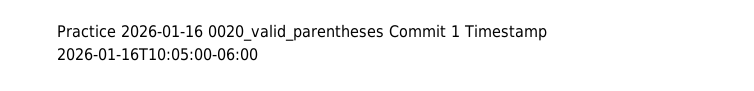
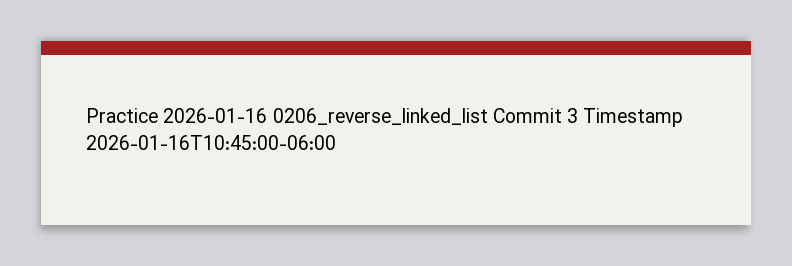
[208,24,547,41] [57,48,258,61] 0020_valid_parentheses Commit 1 Timestamp 2026-01-16T10:05:00-06:00 -> [272,108,684,127] [86,135,336,150] 0206_reverse_linked_list Commit 3 Timestamp 2026-01-16T10:45:00-06:00

